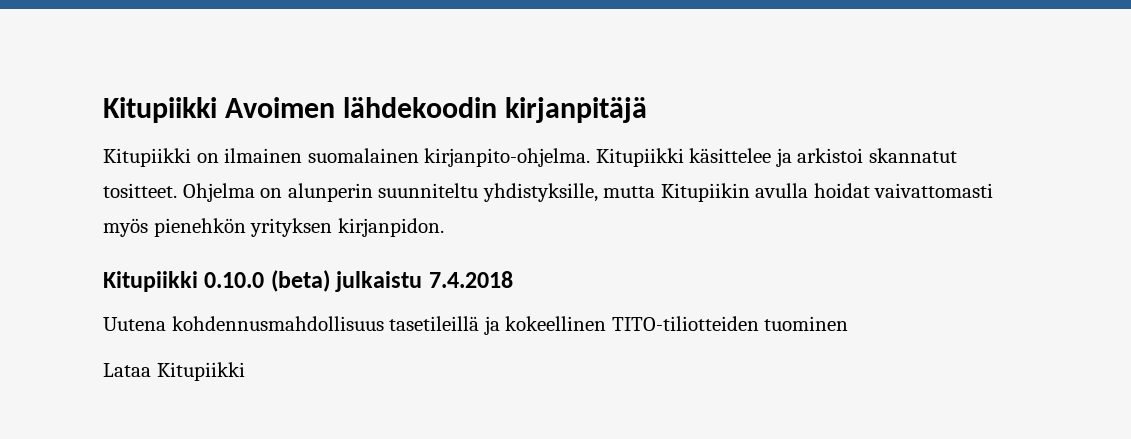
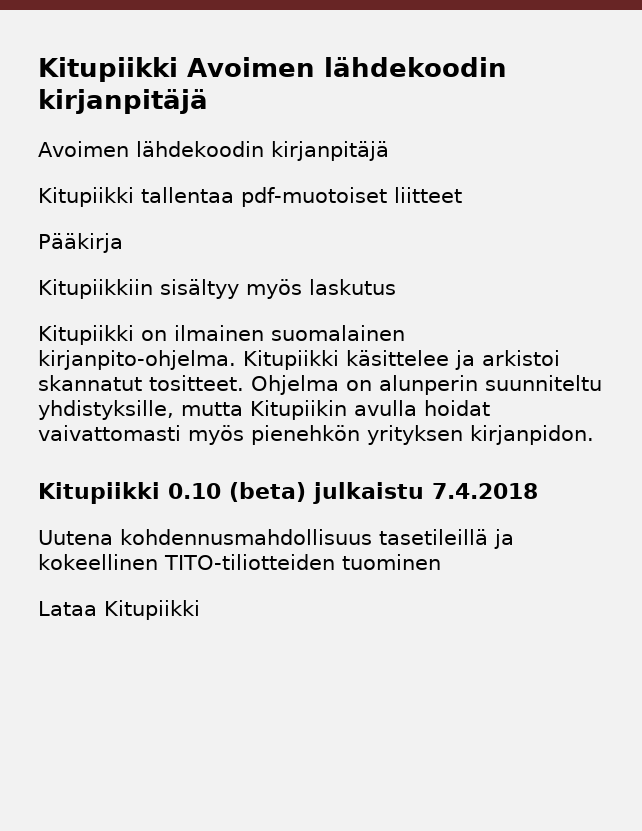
(648, 110) none -> [38,141,389,161] [38,187,462,207] [38,233,123,253] [38,279,396,299] // Avoimen lähdekoodin kirjanpitäjä // Kitupiikki tallentaa pdf-muotoiset liitteet // Pääkirja // Kitupiikkiin sisältyy myös laskutus
[204,272,265,288] 0.10.0 -> [168,483,221,499] 0.10

